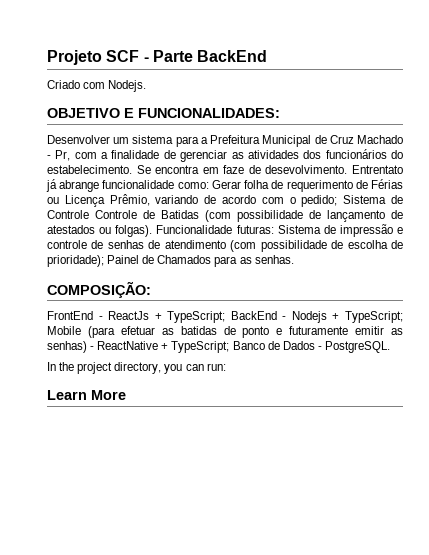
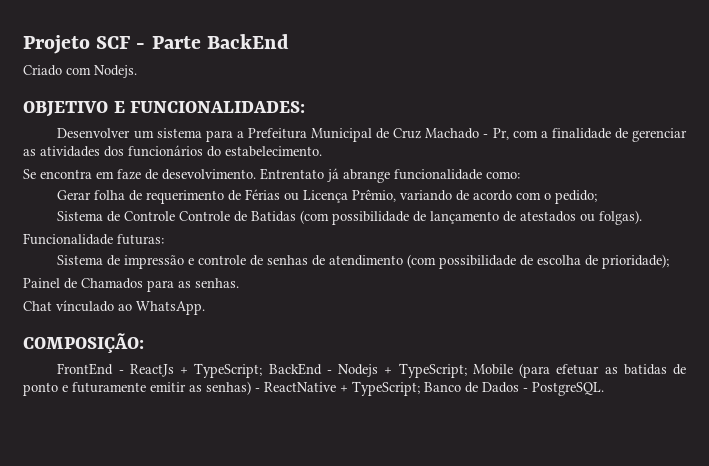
(132, 169) none -> (322, 151) //
(209, 185) none -> (520, 175) //
(338, 201) none -> (598, 197) //
(153, 231) none -> (643, 217) //
(274, 229) none -> (164, 239) //
(104, 261) none -> (670, 261) //
(294, 259) none -> [23,300,205,315] // Chat vínculado ao WhatsApp.
[47,362,226,374] [47,390,126,400] // In the project directory, you can run: // Learn More -> (604, 389) none

